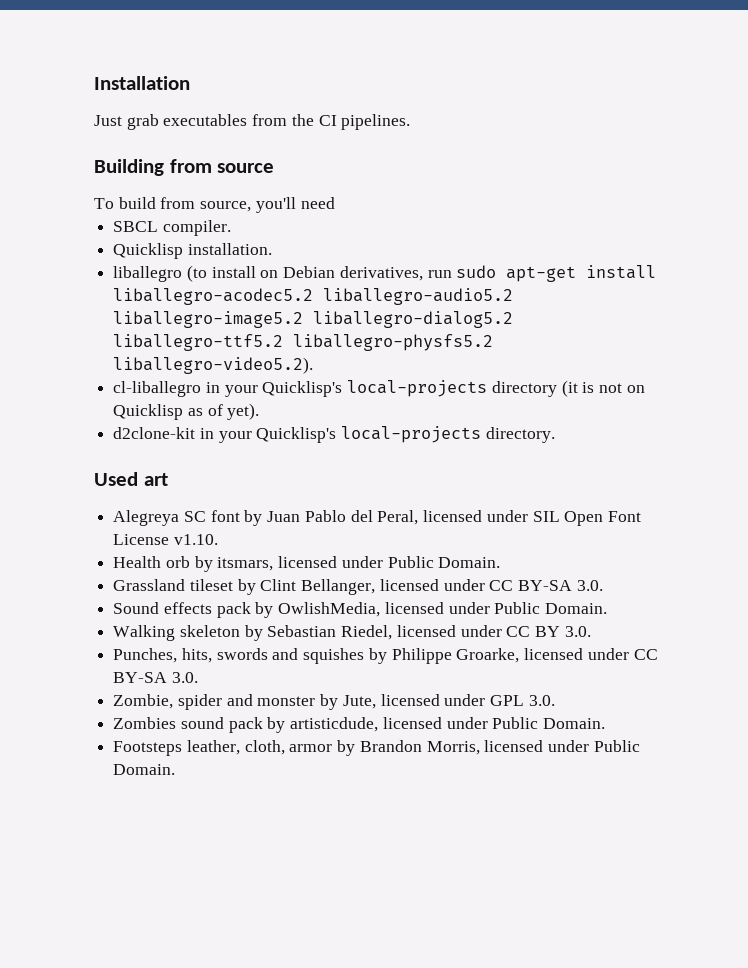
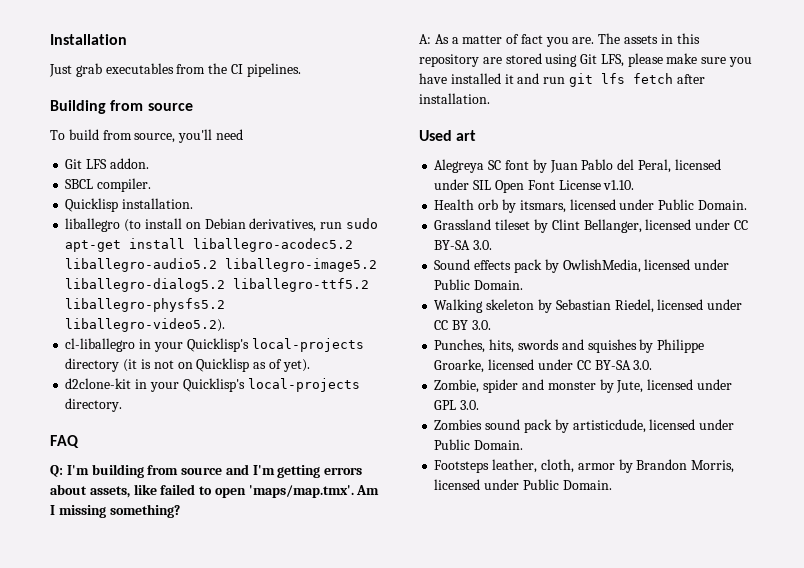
(335, 203) none -> [65,158,149,169] // Git LFS addon.
(555, 435) none -> [50,435,79,448] [50,464,363,478] [50,484,380,498] [50,504,180,518] [419,33,700,47] [419,53,753,67] [419,73,705,87] [419,93,490,104] // FAQ // Q: I'm building from source and I'm getting errors about assets, like failed to open 'maps/map.tmx'. Am I missing something? // A: As a matter of fact you are. The assets in this repository are stored using Git LFS, please make sure you have installed it and run git lfs fetch after installation.

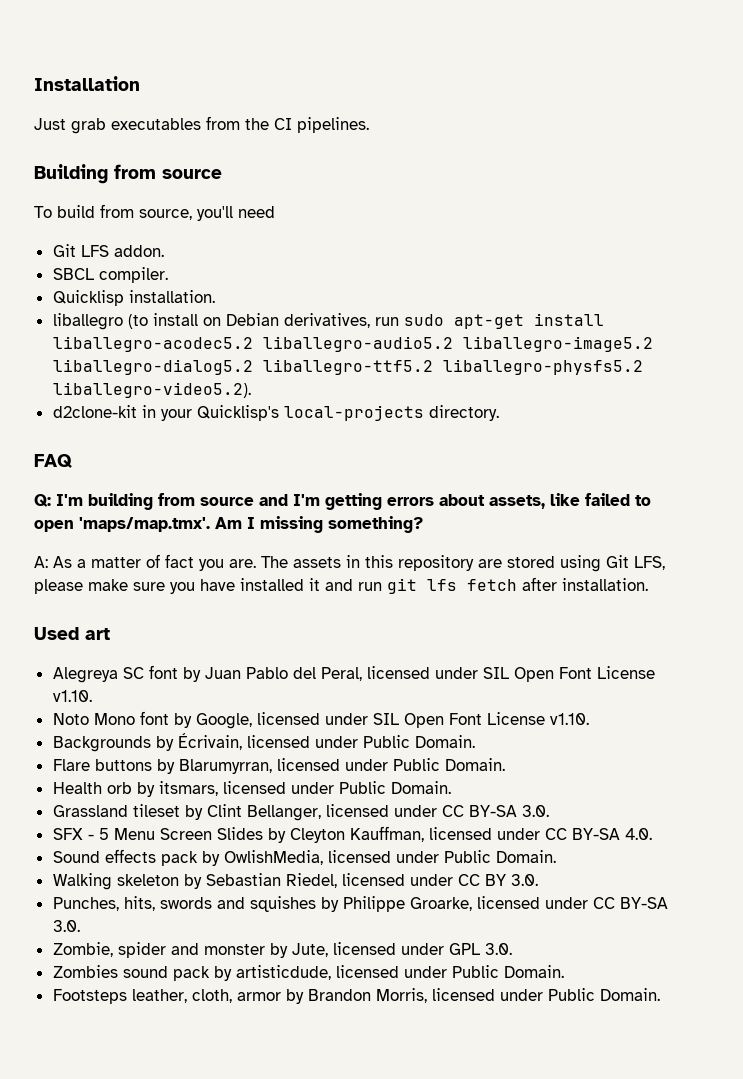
[65,338,364,352] [65,358,310,372] // cl-liballegro in your Quicklisp's local-projects directory (it is not on Quicklisp as of yet). -> (251, 390) none
(635, 185) none -> [52,711,589,729] [52,733,475,752] [52,758,505,774] // Noto Mono font by Google, licensed under SIL Open Font License v1.10. // Backgrounds by Écrivain, licensed under Public Domain. // Flare buttons by Blarumyrran, licensed under Public Domain.
(493, 245) none -> [52,826,652,843] // SFX - 5 Menu Screen Slides by Cleyton Kauffman, licensed under CC BY-SA 4.0.

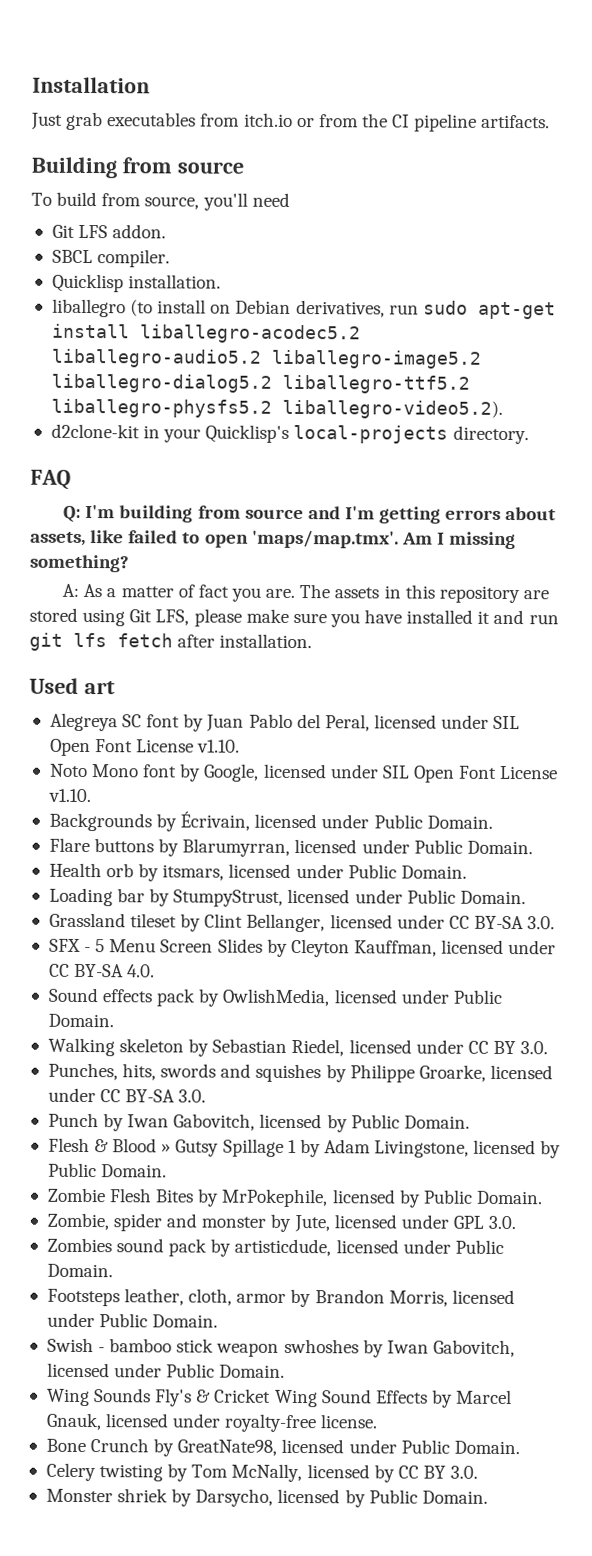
[245,117,369,133] the CI pipelines. -> [243,112,551,132] itch.io or from the CI pipeline artifacts.
(451, 787) none -> [48,887,526,907] // Loading bar by StumpyStrust, licensed under Public Domain.
(80, 926) none -> [47,1112,470,1133] [47,1137,562,1159] [47,1162,168,1178] [46,1187,543,1208] // Punch by Iwan Gabovitch, licensed by Public Domain. // Flesh & Blood » Gutsy Spillage 1 by Adam Livingstone, licensed by Public Domain. // Zombie Flesh Bites by MrPokephile, licensed by Public Domain.
(660, 994) none -> [46,1337,515,1358] [46,1362,286,1378] [46,1388,513,1408] [45,1412,379,1433] [45,1438,520,1457] [45,1462,479,1483] [45,1488,488,1508] // Swish - bamboo stick weapon swhoshes by Iwan Gabovitch, licensed under Public Domain. // Wing Sounds Fly's & Cricket Wing Sound Effects by Marcel Gnauk, licensed under royalty-free license. // Bone Crunch by GreatNate98, licensed under Public Domain. // Celery twisting by Tom McNally, licensed by CC BY 3.0. // Monster shriek by Darsycho, licensed by Public Domain.

